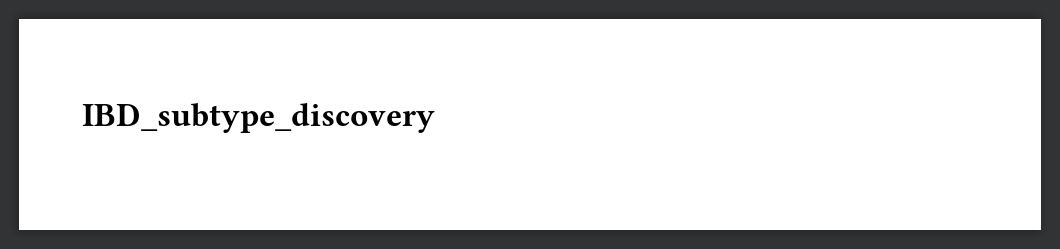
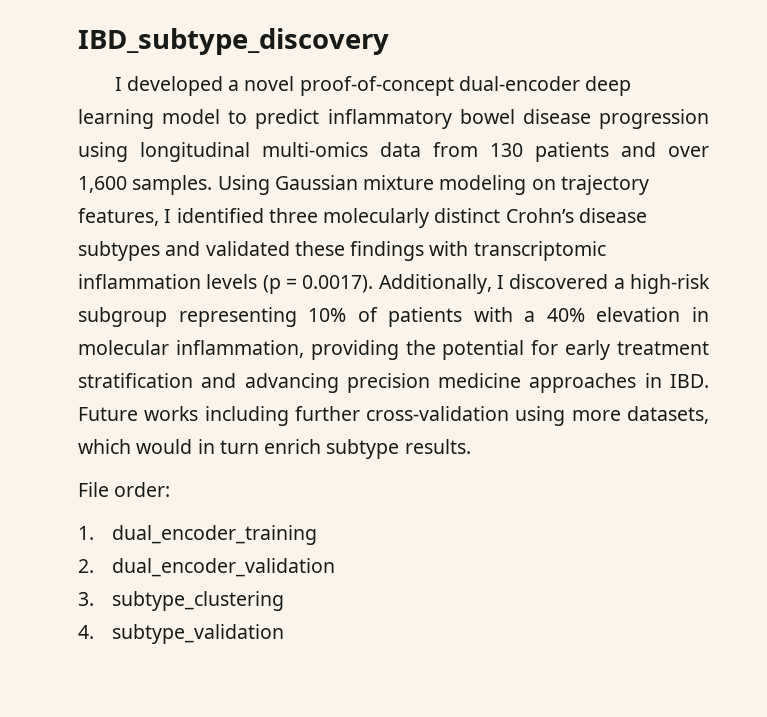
(435, 118) none -> [114,76,632,96] [78,109,709,129] [78,142,709,162] [78,175,649,195] [78,208,647,228] [78,241,606,261] [78,274,710,294] [78,307,709,327] [78,340,709,360] [78,373,709,393] [78,406,709,426] [78,439,471,459] [78,482,171,497] [78,525,317,545] [78,558,335,577] [78,591,284,611] [78,624,284,644] // I developed a novel proof-of-concept dual-encoder deep learning model to predict inflammatory bowel disease progression using longitudinal multi-omics data from 130 patients and over 1,600 samples. Using Gaussian mixture modeling on trajectory features, I identified three molecularly distinct Crohn’s disease subtypes and validated these findings with transcriptomic inflammation levels (p = 0.0017). Additionally, I discovered a high-risk subgroup representing 10% of patients with a 40% elevation in molecular inflammation, providing the potential for early treatment stratification and advancing precision medicine approaches in IBD. Future works including further cross-validation using more datasets, which would in turn enrich subtype results. // File order: // 1. dual_encoder_training // 2. dual_encoder_validation // 3. subtype_clustering // 4. subtype_validation

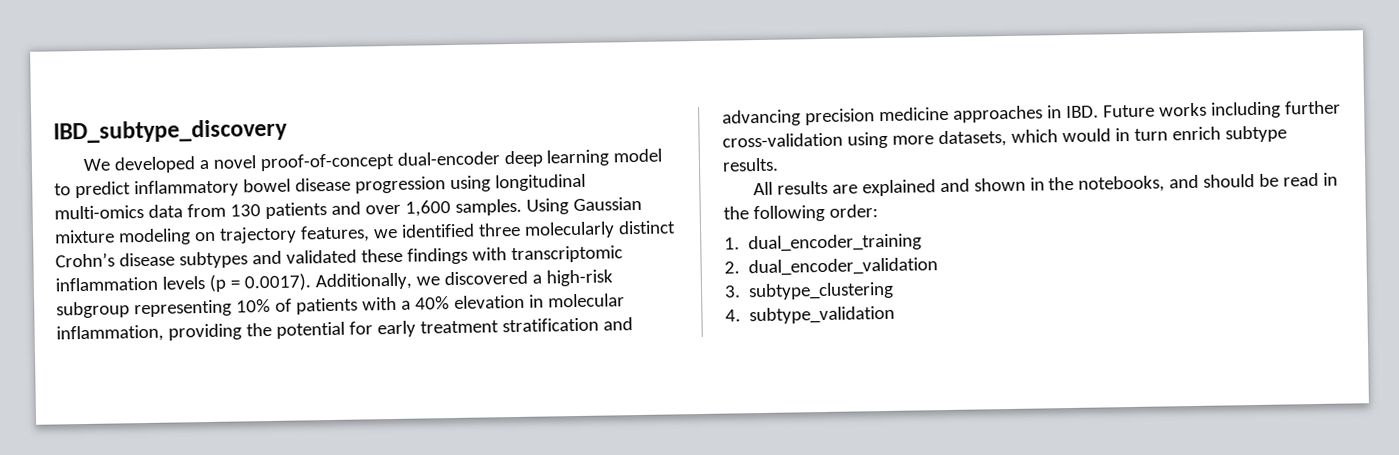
[114,77,122,91] I -> [82,158,110,171] We
[164,209,172,223] I -> [372,228,398,239] we
[497,275,504,289] I -> [415,276,440,286] we
[78,482,109,497] File -> [752,172,1339,197] [723,204,825,223] All results are explained and shown in the notebooks, and should be read in the following

